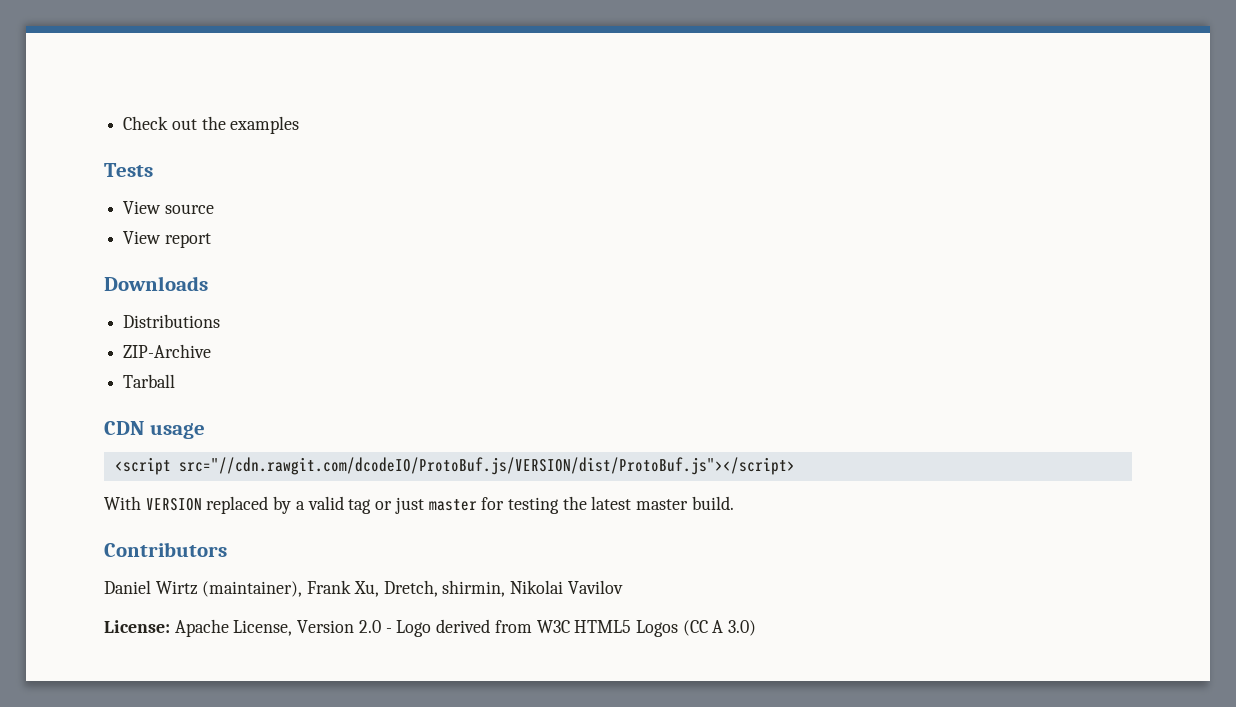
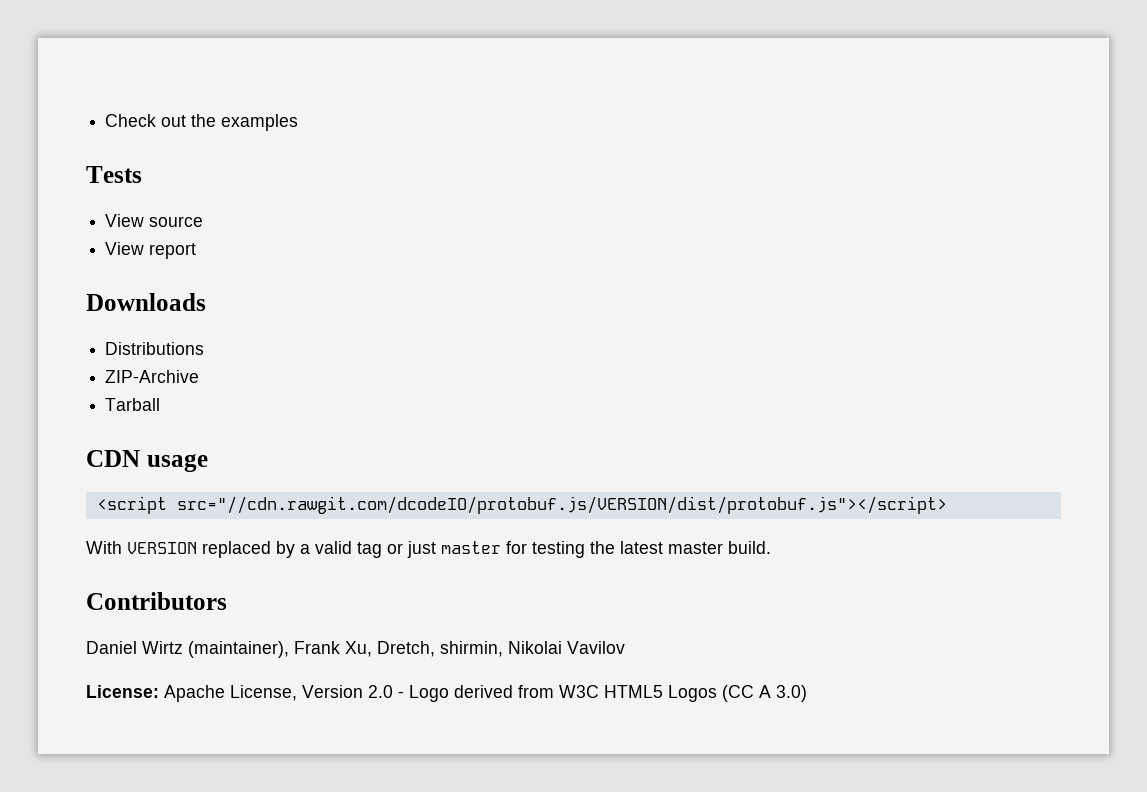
[178,457,795,475] src="//cdn.rawgit.com/dcodeIO/ProtoBuf.js/VERSION/dist/ProtoBuf.js"></script> -> [176,496,947,514] src="//cdn.rawgit.com/dcodeIO/protobuf.js/VERSION/dist/protobuf.js"></script>

